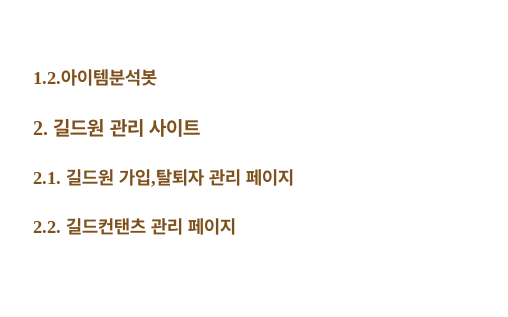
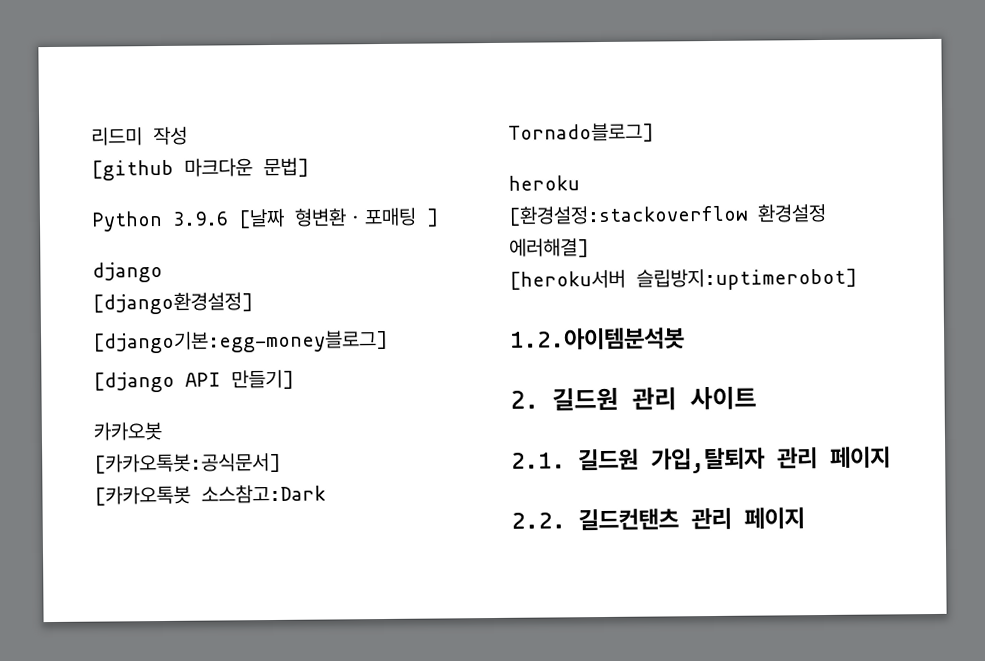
(33, 77) none -> [91,126,188,146] [91,157,310,181] [91,207,440,232] [92,261,163,283] [92,292,254,315] [93,329,389,354] [93,369,295,393] [93,422,162,441] [94,452,282,474] [94,484,326,506] [508,122,655,143] [508,175,580,191] [508,203,827,226] [509,238,590,258] [509,267,858,291] 리드미 작성 // [github 마크다운 문법] // Python 3.9.6 [날짜 형변환・포매팅 ] // django // [django환경설정] // [django기본:egg-money블로그] // [django API 만들기] // 카카오봇 // [카카오톡봇:공식문서] // [카카오톡봇 소스참고:Dark Tornado블로그] // heroku // [환경설정:stackoverflow 환경설정 에러해결] // [heroku서버 슬립방지:uptimerobot] //

